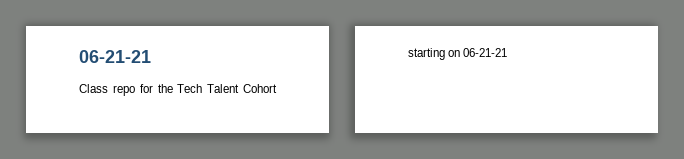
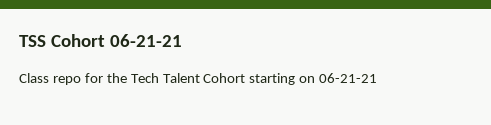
(79, 56) none -> [19,34,105,47] TSS Cohort

